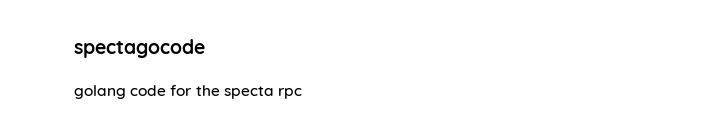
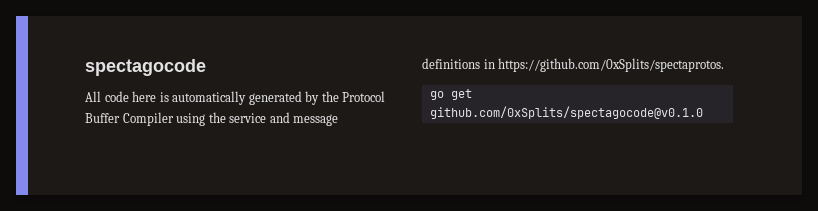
[74,85,302,99] golang code for the specta rpc -> [85,91,386,105] [85,112,339,126] [422,58,725,72] [429,89,472,100] [429,106,703,119] All code here is automatically generated by the Protocol Buffer Compiler using the service and message definitions in https://github.com/0xSplits/spectaprotos. // go get github.com/0xSplits/spectagocode@v0.1.0

